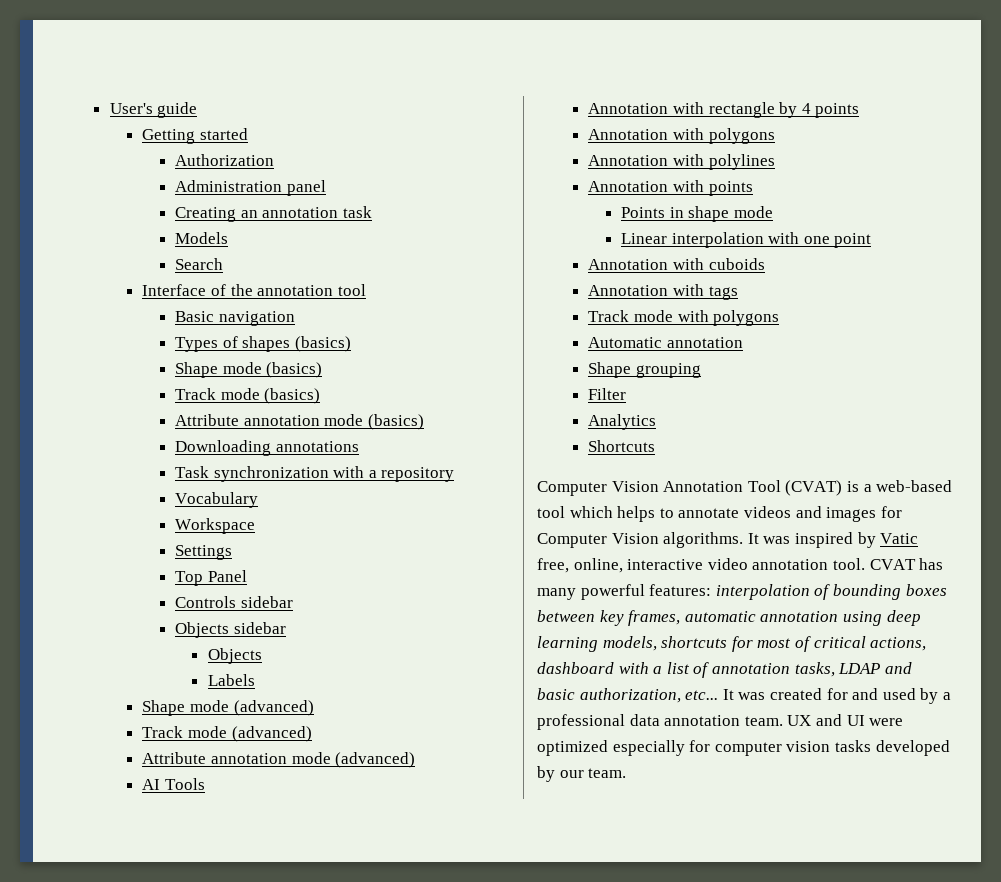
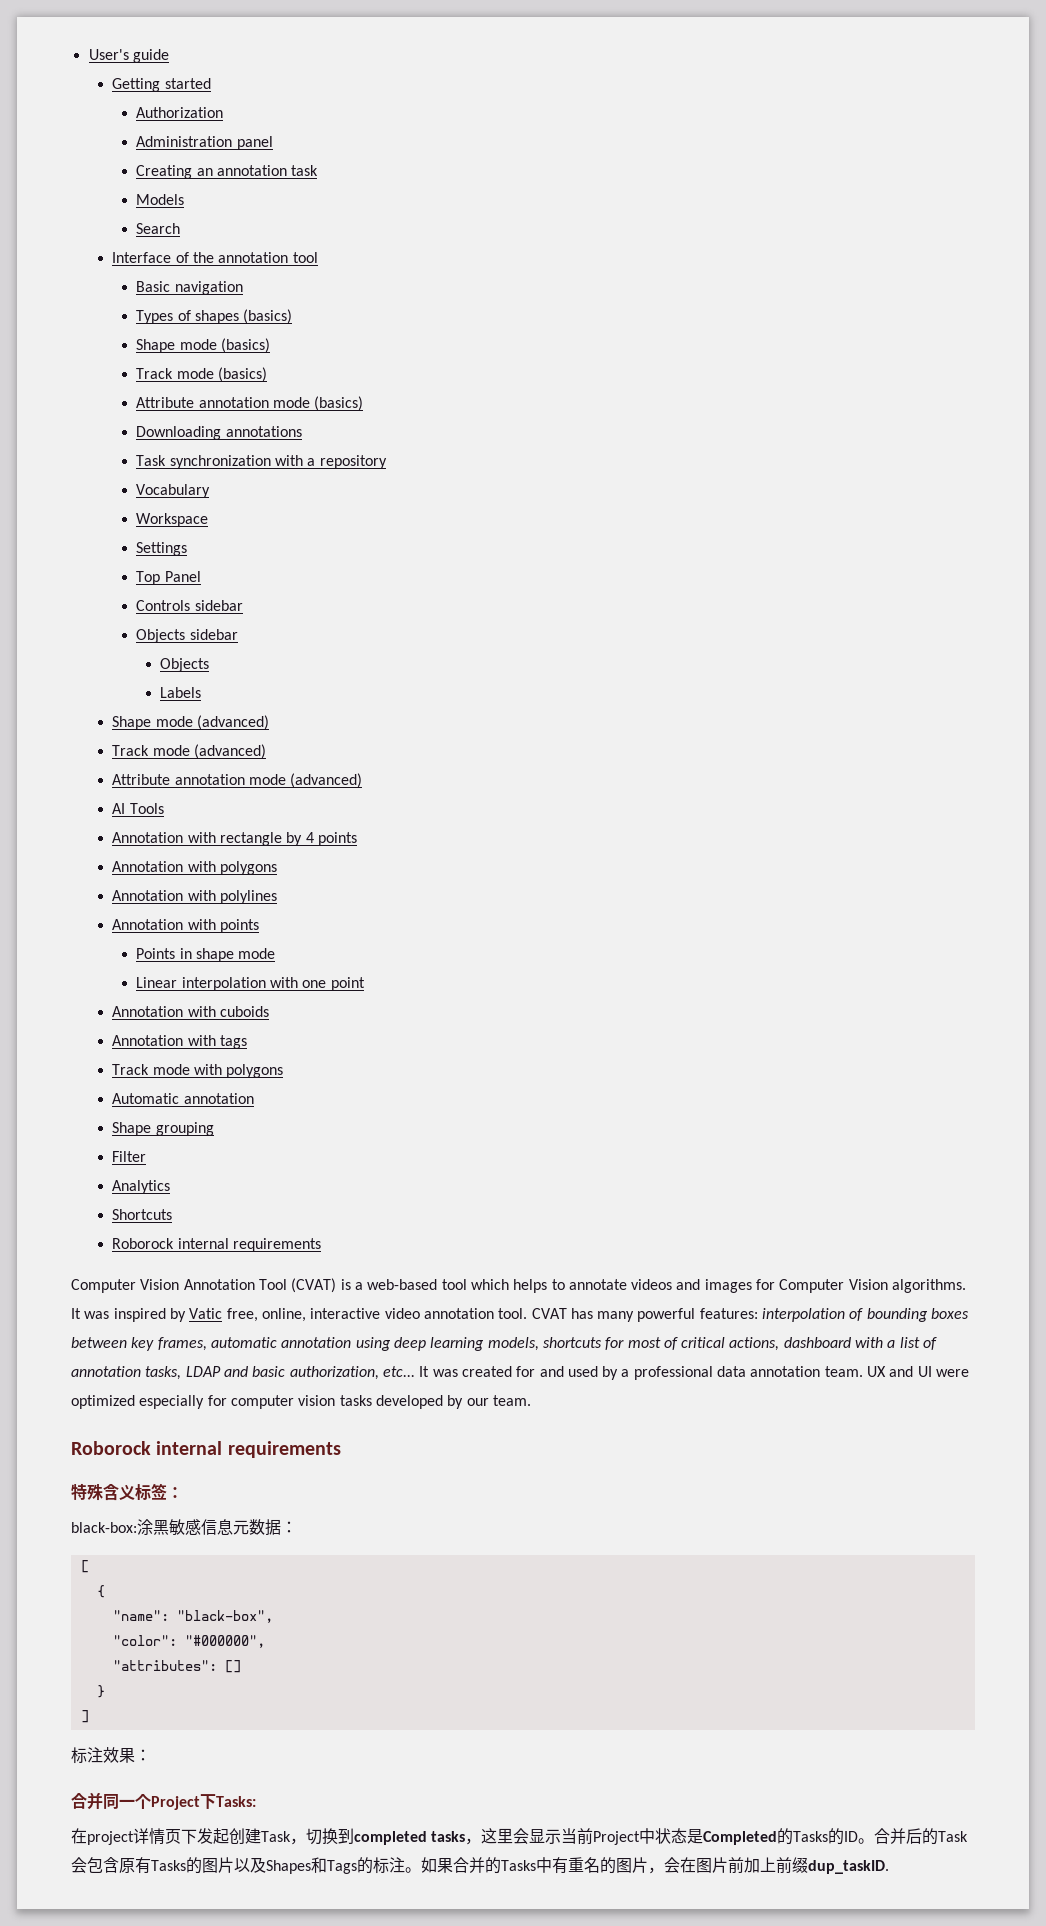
(656, 446) none -> [112,1238,322,1252] // Roborock internal requirements
(627, 773) none -> [71,1441,341,1458] [71,1483,183,1501] [71,1519,297,1536] [80,1560,89,1573] [96,1585,105,1598] [112,1610,273,1623] [112,1635,265,1648] [112,1660,241,1673] [96,1685,105,1698] [80,1710,89,1723] [71,1747,151,1764] [71,1792,256,1810] [71,1828,969,1845] [71,1857,889,1874] // Roborock internal requirements // 特殊含义标签： // black-box:涂黑敏感信息元数据： // [ // { // "name": "black-box", // "color": "#000000", // "attributes": [] // } // ] // 标注效果： // 合并同一个Project下Tasks: // 在project详情页下发起创建Task，切换到completed tasks，这里会显示当前Project中状态是Completed的Tasks的ID。合并后的Task会包含原有Tasks的图片以及Shapes和Tags的标注。如果合并的Tasks中有重名的图片，会在图片前加上前缀dup_taskID.

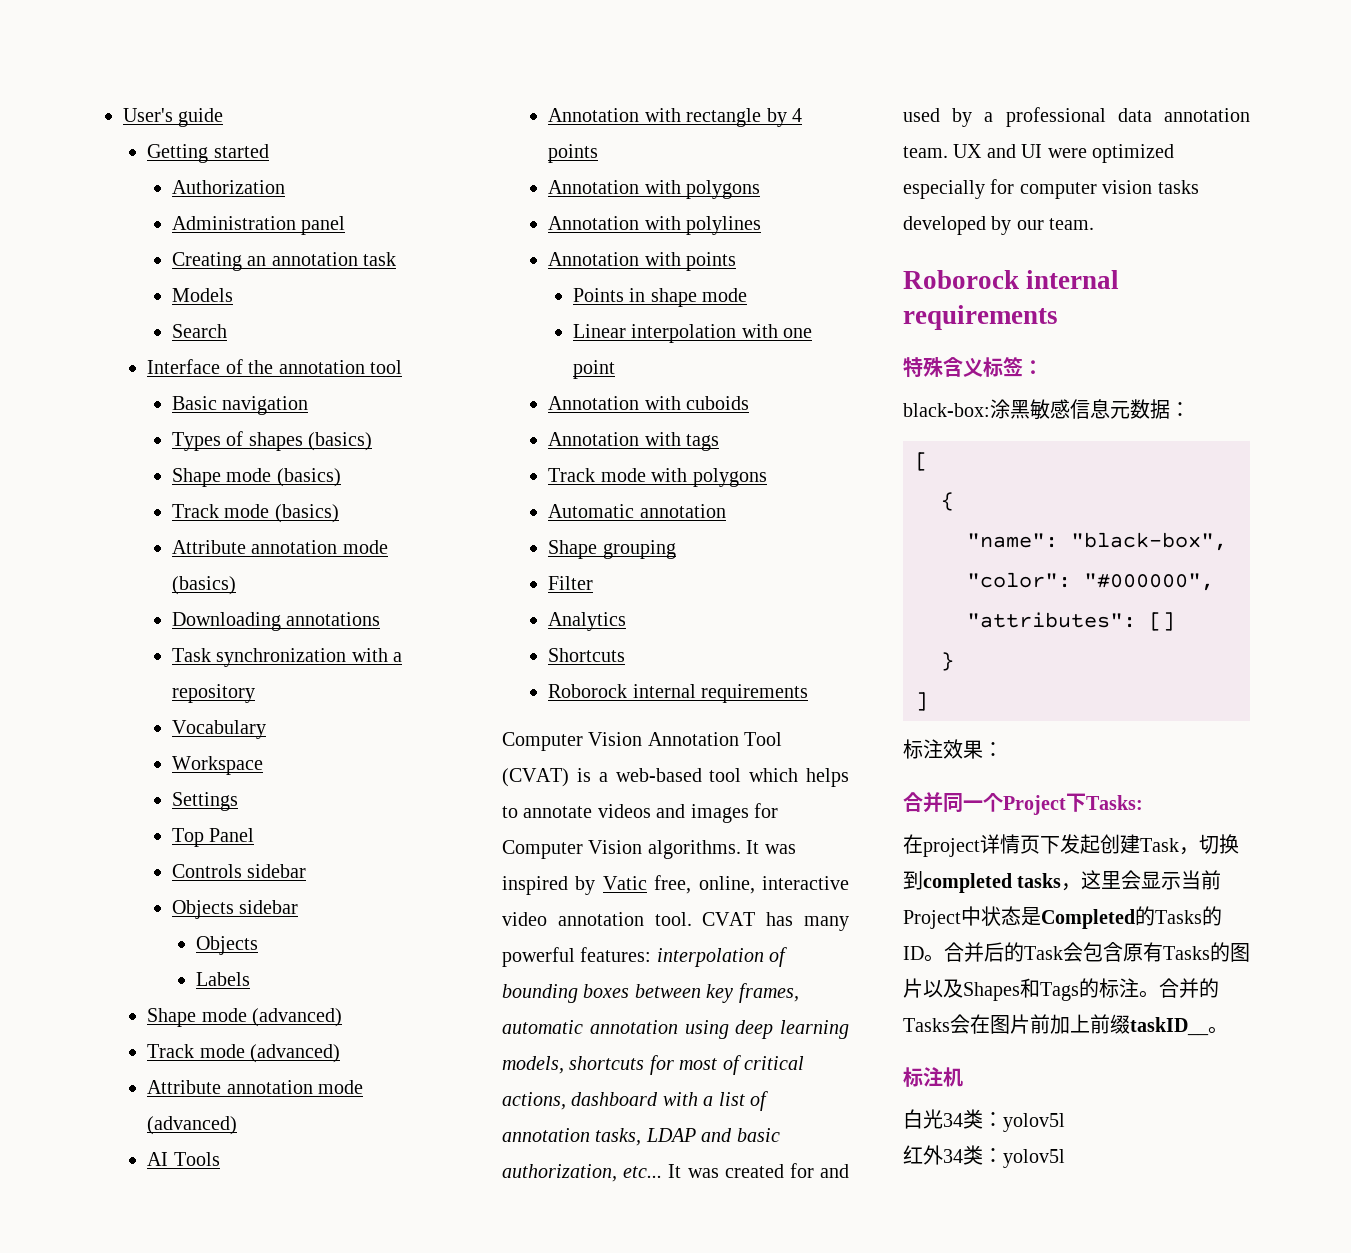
[421,1857,453,1873] 如果 -> (1159, 994) none
[536,1857,664,1874] 中有重名的图片， -> (950, 1025) none
[808,1860,889,1874] dup_taskID. -> [1130,1017,1228,1036] [903,1067,963,1087] [903,1109,1065,1132] [903,1145,1065,1168] taskID__。 // 标注机 // 白光34类：yolov5l // 红外34类：yolov5l

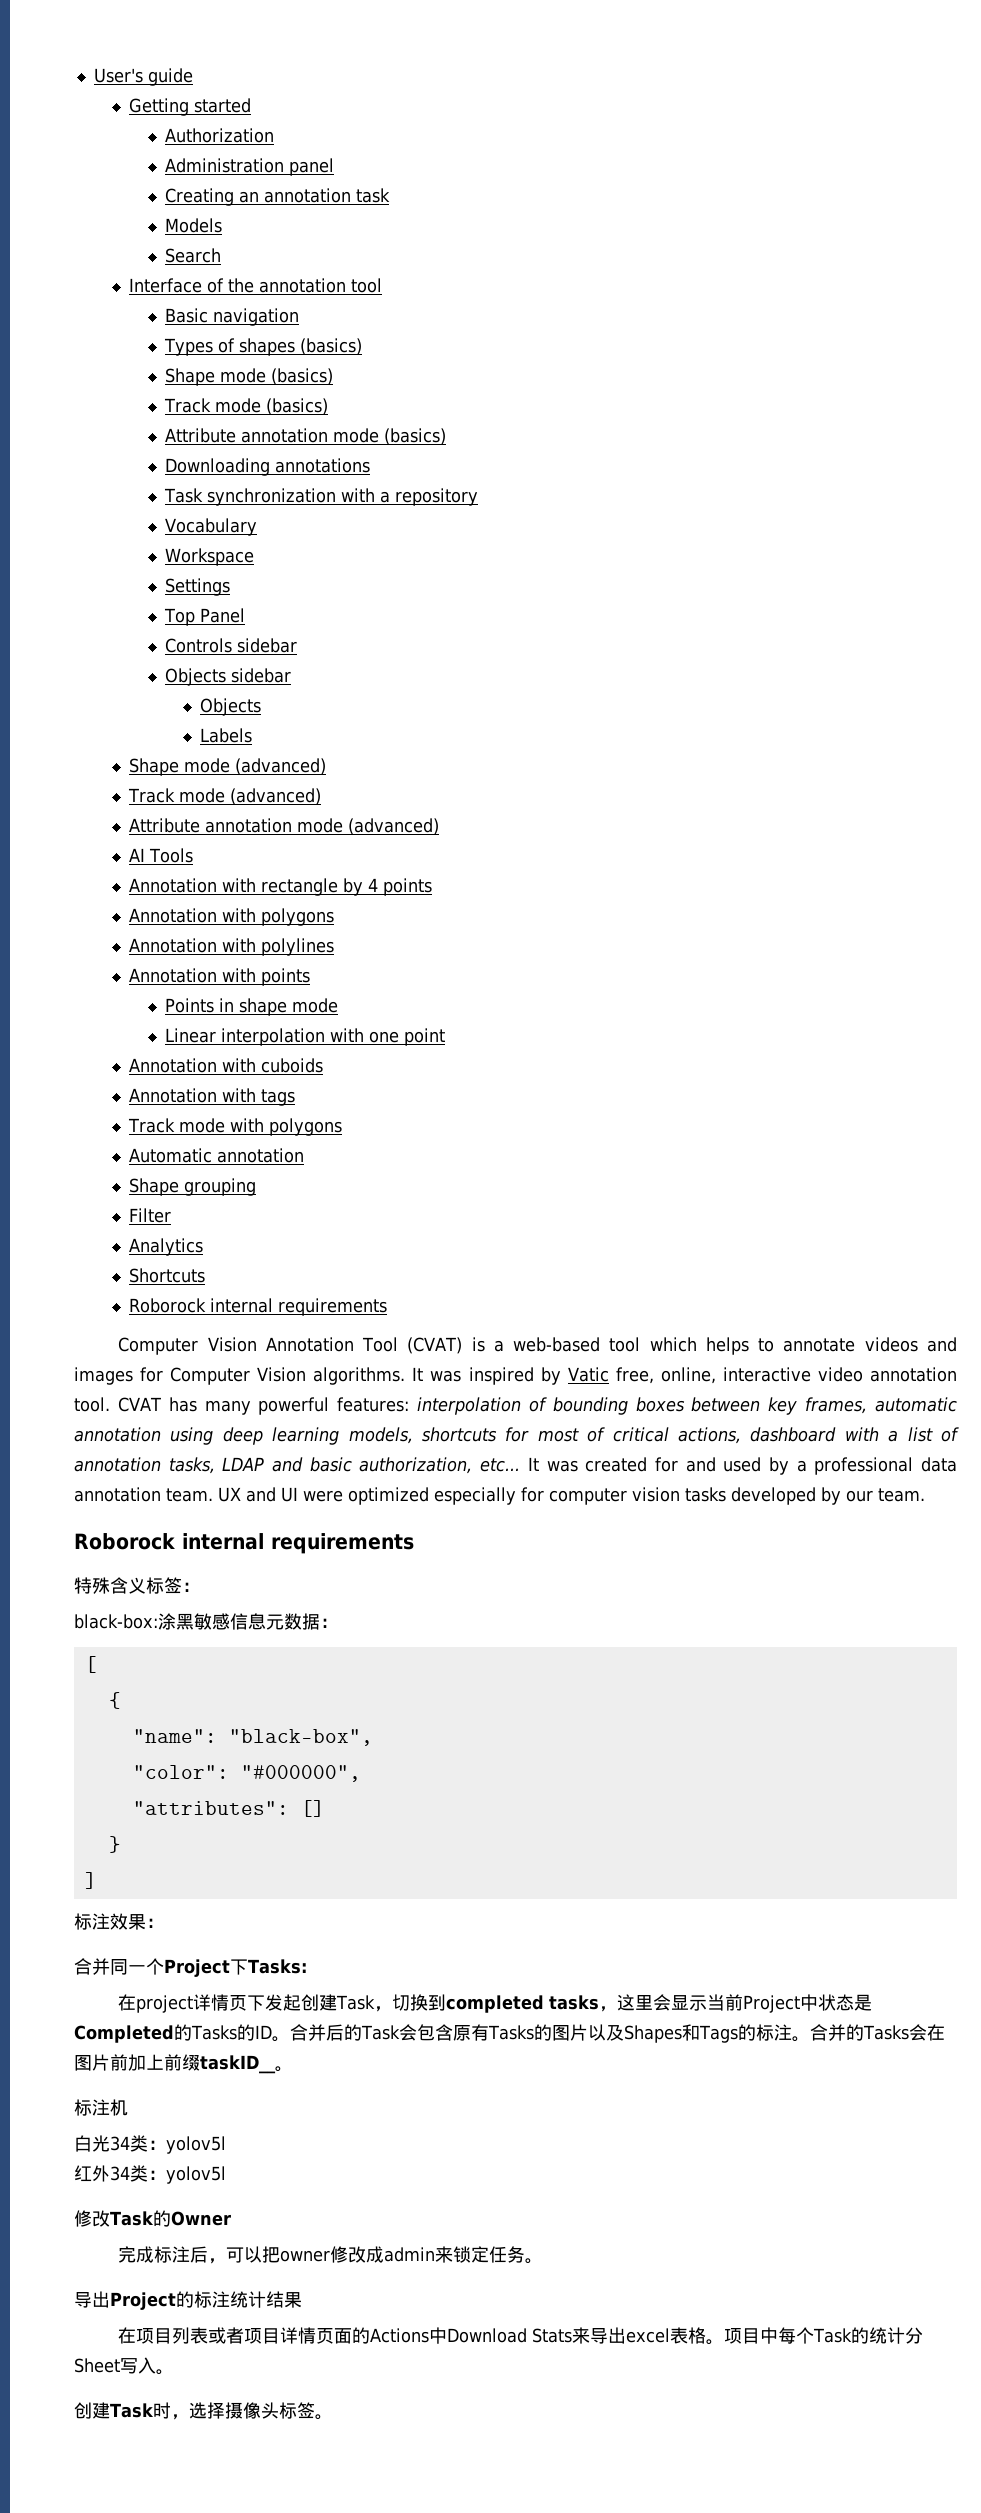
(1065, 1158) none -> [74,2210,231,2227] [118,2246,544,2264] [74,2291,302,2310] [118,2327,924,2345] [74,2357,174,2375] [74,2402,333,2420] // 修改Task的Owner // 完成标注后，可以把owner修改成admin来锁定任务。 // 导出Project的标注统计结果 // 在项目列表或者项目详情页面的Actions中Download Stats来导出excel表格。项目中每个Task的统计分Sheet写入。 // 创建Task时，选择摄像头标签。

